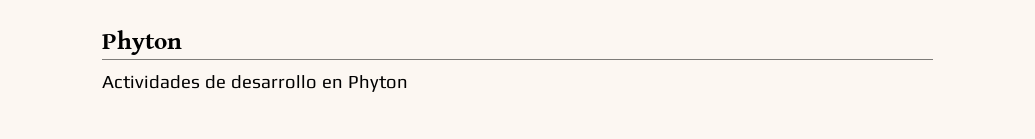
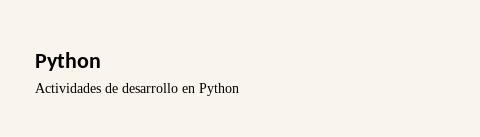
[102,30,182,55] Phyton -> [35,52,101,71] Python
[347,75,408,92] Phyton -> [199,83,239,96] Python

